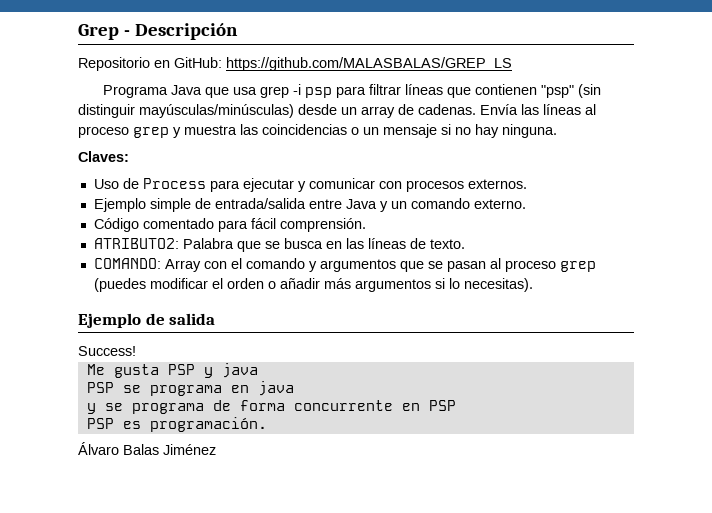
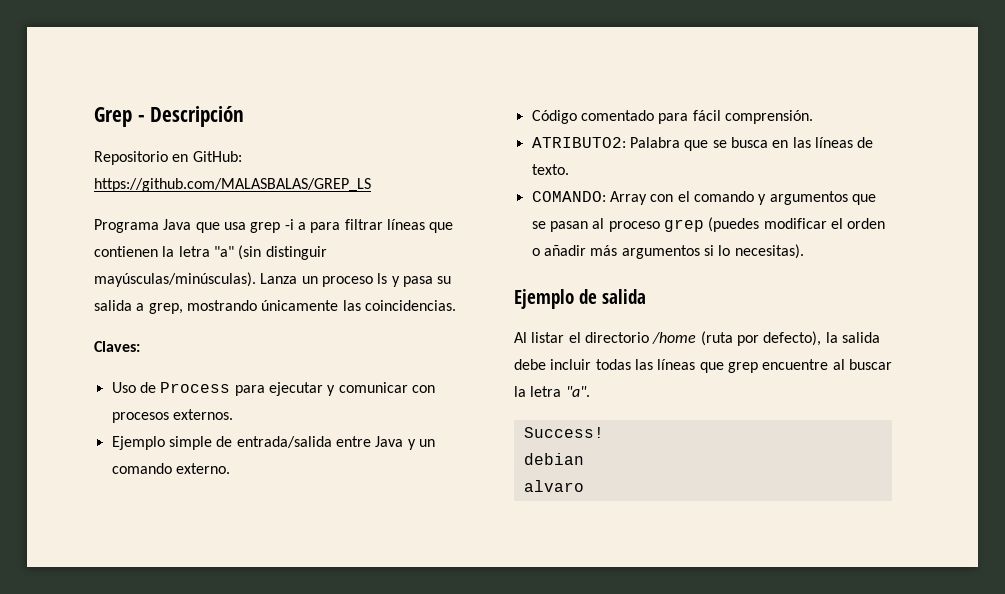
[305,87,333,98] psp -> [297,222,306,230] a
[541,84,602,98] [78,104,596,118] [78,124,557,138] "psp" (sin distinguir mayúsculas/minúsculas) desde un array de cadenas. Envía las líneas al proceso grep y muestra las coincidencias o un mensaje si no hay ninguna. -> [162,245,327,260] [94,272,452,287] [94,300,456,314] la letra "a" (sin distinguir mayúsculas/minúsculas). Lanza un proceso ls y pasa su salida a grep, mostrando únicamente las coincidencias.
[78,346,136,356] [86,363,258,378] [86,381,294,396] [86,400,456,414] [86,417,267,432] [78,442,216,455] Success! // Me gusta PSP y java // PSP se programa en java // y se programa de forma concurrente en PSP // PSP es programación. // Álvaro Balas Jiménez -> [514,331,880,346] [514,359,892,373] [514,386,590,397] [523,427,604,438] [523,453,584,465] [523,480,584,492] Al listar el directorio /home (ruta por defecto), la salida debe incluir todas las líneas que grep encuentre al buscar la letra "a". // Success! // debian // alvaro

